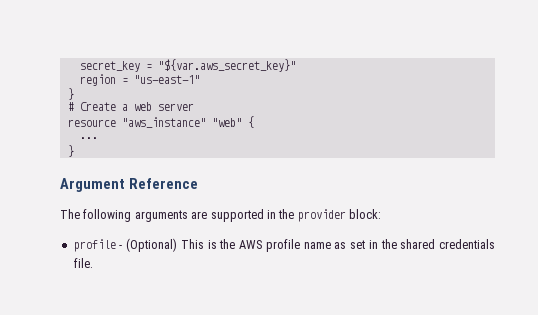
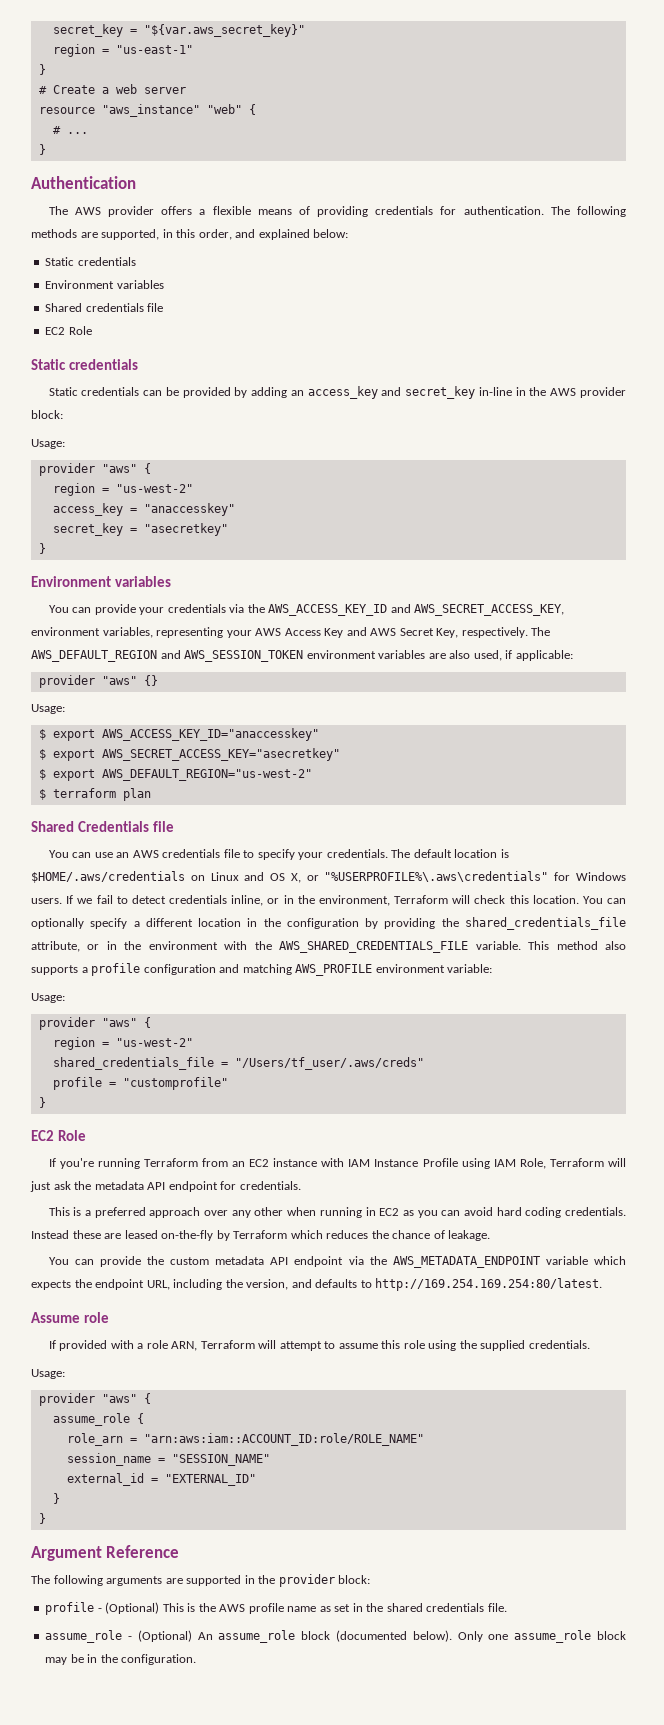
(254, 122) none -> [52,126,61,134] #
(74, 151) none -> [31,176,136,189] [48,206,626,217] [31,229,349,240] [45,257,136,266] [45,280,164,289] [45,303,164,312] [45,326,92,335] [31,359,138,370] [48,386,627,399] [31,410,63,419] [31,439,65,449] [38,463,151,476] [52,483,193,496] [52,503,235,516] [52,523,228,536] [38,543,46,554] [31,576,171,587] [48,604,565,616] [31,627,551,638] [31,650,573,662] [38,675,158,688] [31,704,65,714] [38,728,319,741] [38,748,340,761] [38,769,312,781] [38,788,151,801] [31,821,174,832] [48,849,509,860] [31,871,626,883] [31,895,626,906] [31,917,626,930] [31,941,626,953] [31,963,493,976] [31,993,65,1003] [38,1017,151,1030] [52,1037,193,1050] [52,1057,424,1070] [52,1077,228,1090] [38,1097,46,1108] [31,1130,86,1141] [48,1158,626,1169] [30,1181,301,1192] [48,1207,626,1218] [31,1230,491,1241] [48,1256,626,1268] [31,1278,603,1291] [31,1312,109,1323] [48,1340,590,1351] [31,1369,65,1379] [38,1393,151,1406] [52,1413,144,1426] [66,1433,424,1446] [66,1453,270,1466] [66,1473,256,1486] [52,1493,60,1504] [38,1513,46,1524] // Authentication // The AWS provider offers a flexible means of providing credentials for authentication. The following methods are supported, in this order, and explained below: // Static credentials // Environment variables // Shared credentials file // EC2 Role // Static credentials // Static credentials can be provided by adding an access_key and secret_key in-line in the AWS provider block: // Usage: // provider "aws" { // region = "us-west-2" // access_key = "anaccesskey" // secret_key = "asecretkey" // } // Environment variables // You can provide your credentials via the AWS_ACCESS_KEY_ID and AWS_SECRET_ACCESS_KEY, environment variables, representing your AWS Access Key and AWS Secret Key, respectively. The AWS_DEFAULT_REGION and AWS_SESSION_TOKEN environment variables are also used, if applicable: // provider "aws" {} // Usage: // $ export AWS_ACCESS_KEY_ID="anaccesskey" // $ export AWS_SECRET_ACCESS_KEY="asecretkey" // $ export AWS_DEFAULT_REGION="us-west-2" // $ terraform plan // Shared Credentials file // You can use an AWS credentials file to specify your credentials. The default location is $HOME/.aws/credentials on Linux and OS X, or "%USERPROFILE%\.aws\credentials" for Windows users. If we fail to detect credentials inline, or in the environment, Terraform will check this location. You can optionally specify a different location in the configuration by providing the shared_credentials_file attribute, or in the environment with the AWS_SHARED_CREDENTIALS_FILE variable. This method also supports a profile configuration and matching AWS_PROFILE environment variable: // Usage: // provider "aws" { // region = "us-west-2" // shared_credentials_file = "/Users/tf_user/.aws/creds" // profile = "customprofile" // } // EC2 Role // If you're running Terraform from an EC2 instance with IAM Instance Profile using IAM Role, Terraform will just ask the metadata API endpoint for credentials. // This is a preferred approach over any other when running in EC2 as you can avoid hard coding credentials. Instead these are leased on-the-fly by Terraform which reduces the chance of leakage. // You can provide the custom metadata API endpoint via the AWS_METADATA_ENDPOINT variable which expects the endpoint URL, including the version, and defaults to http://169.254.169.254:80/latest. // Assume role // If provided with a role ARN, Terraform will attempt to assume this role using the supplied credentials. // Usage: // provider "aws" { // assume_role { // role_arn = "arn:aws:iam::ACCOUNT_ID:role/ROLE_NAME" // session_name = "SESSION_NAME" // external_id = "EXTERNAL_ID" // } // }
(93, 263) none -> [45,1630,626,1643] [45,1654,197,1665] // assume_role - (Optional) An assume_role block (documented below). Only one assume_role block may be in the configuration.

